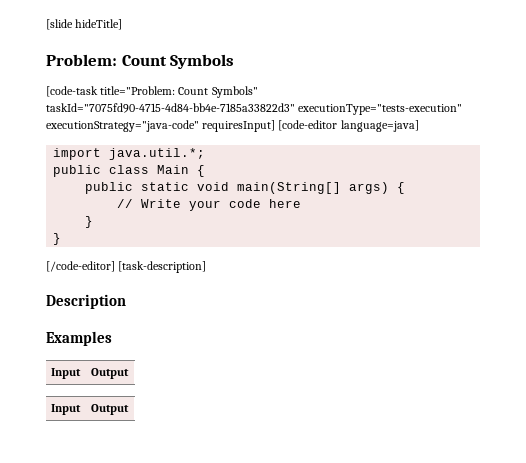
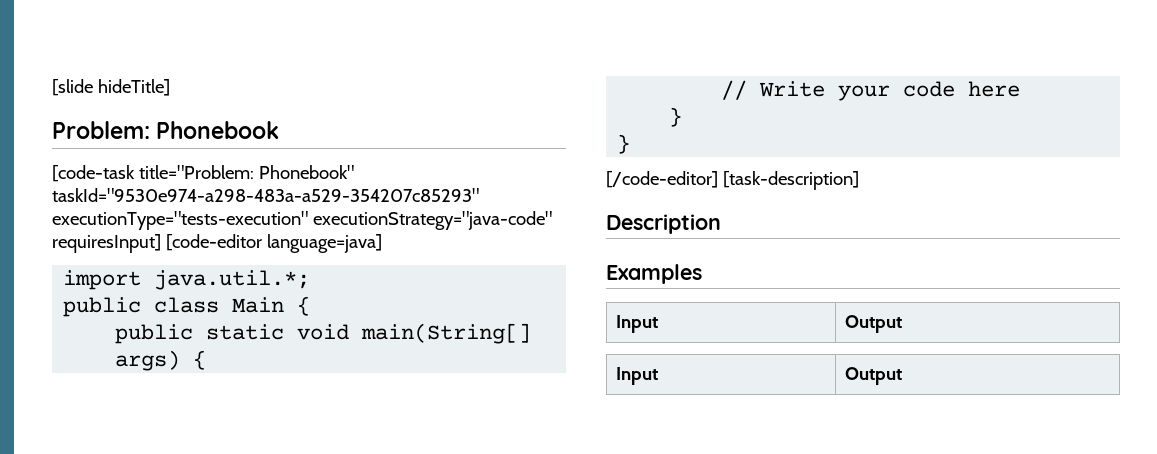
[121,54,235,69] Count Symbols -> [156,121,280,139] Phonebook
[178,86,258,98] [46,103,295,113] Count Symbols" taskId="7075fd90-4715-4d84-bb4e-7185a33822d3" -> [258,165,354,179] [52,188,479,202] Phonebook" taskId="9530e974-a298-483a-a529-354207c85293"

